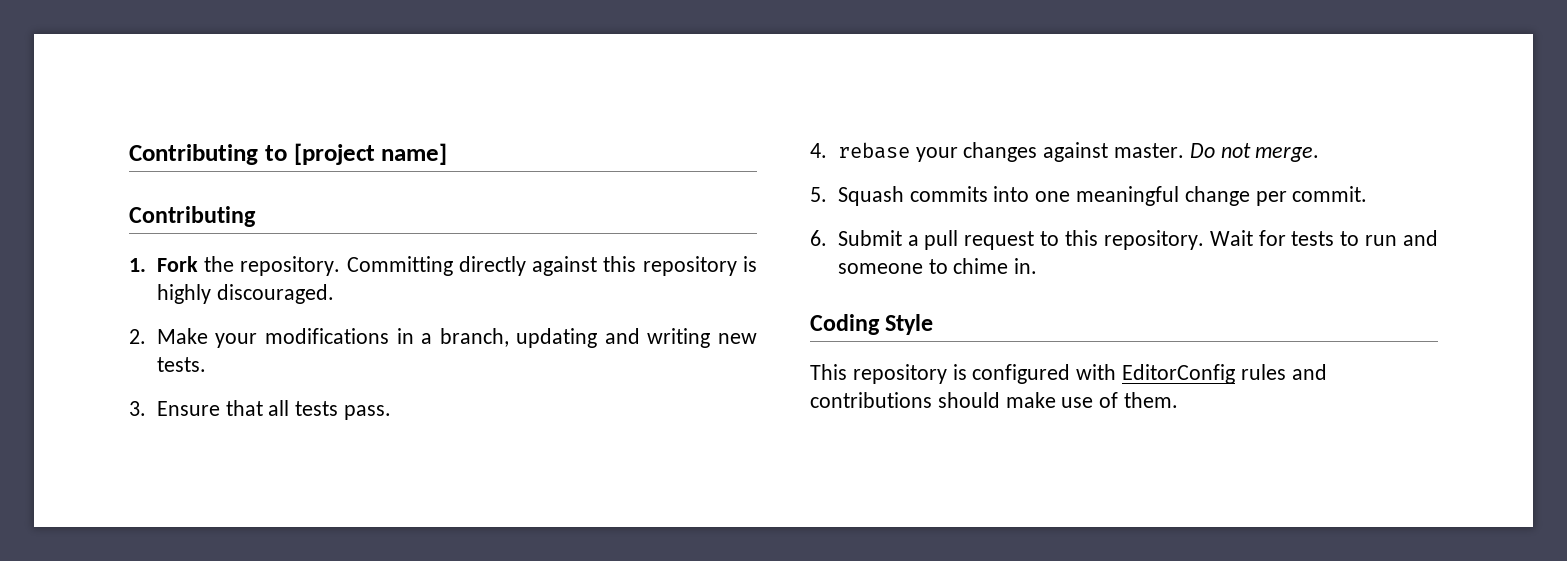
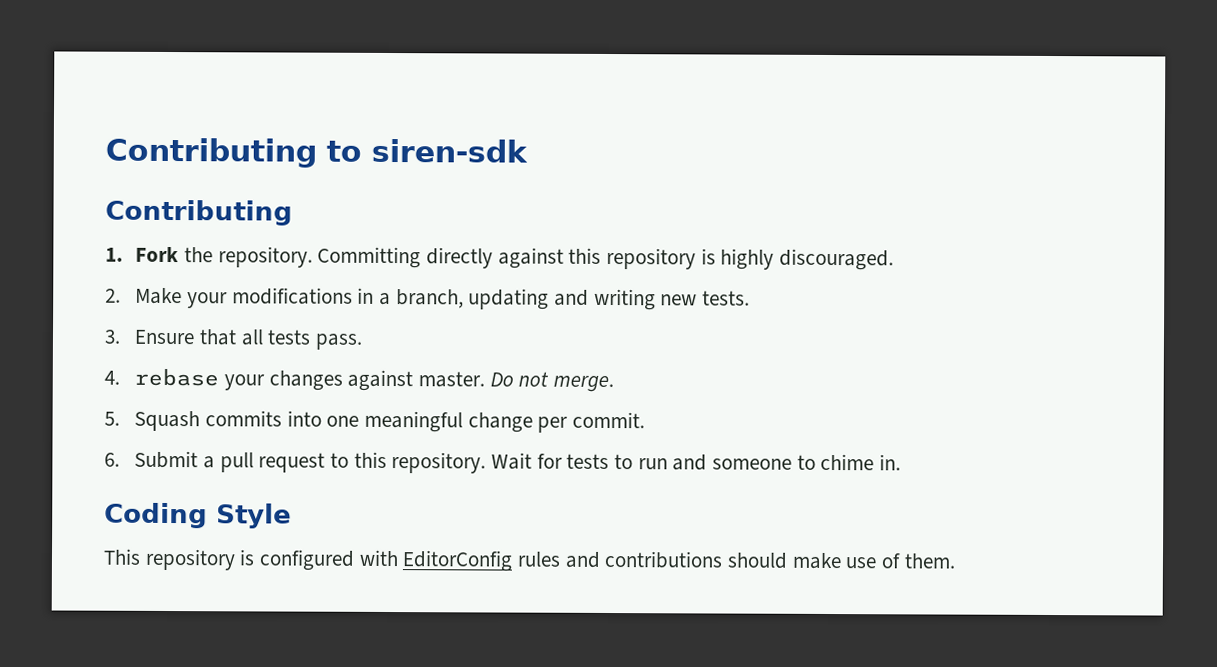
[293,143,448,165] [project name] -> [371,138,528,163] siren-sdk

